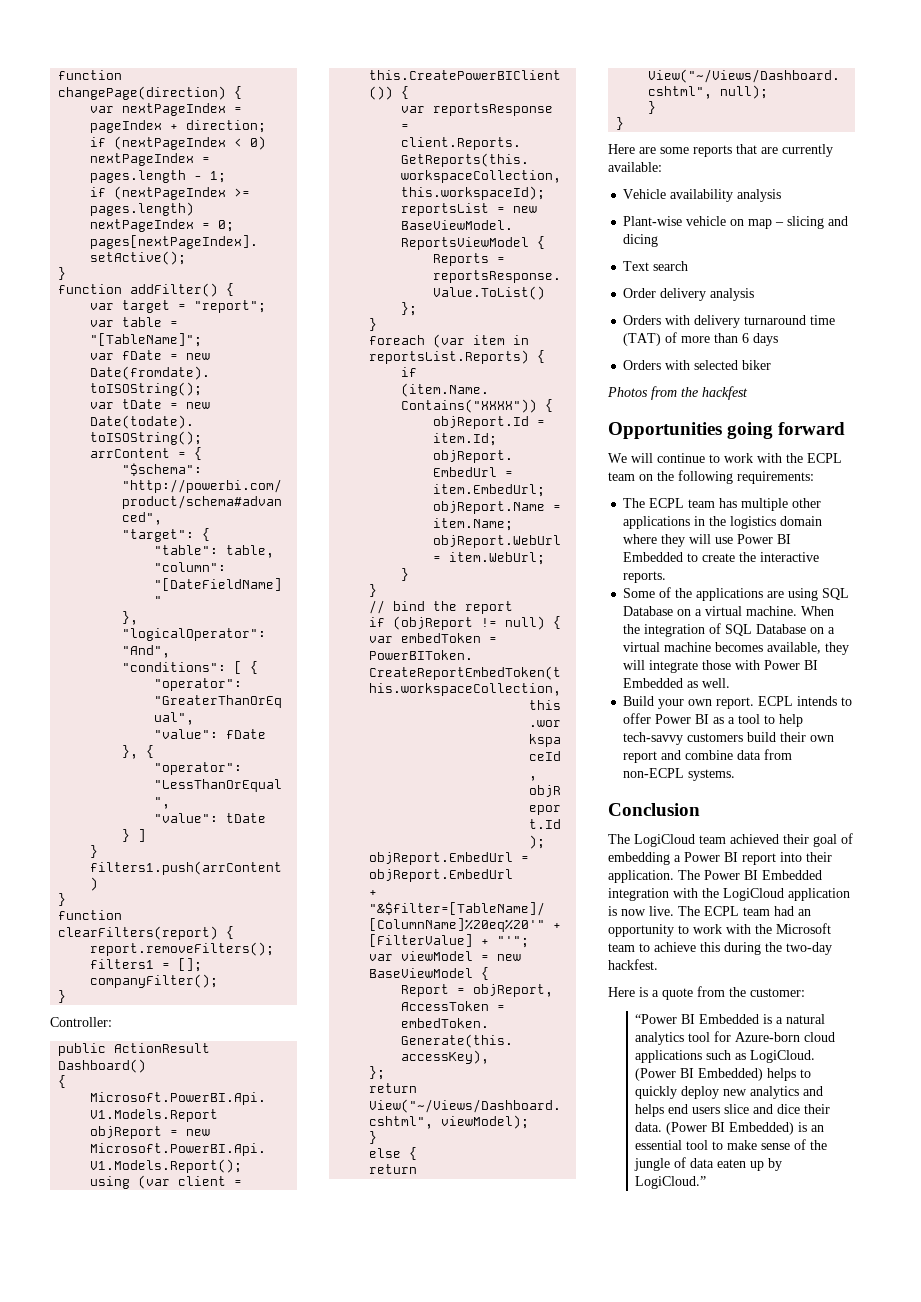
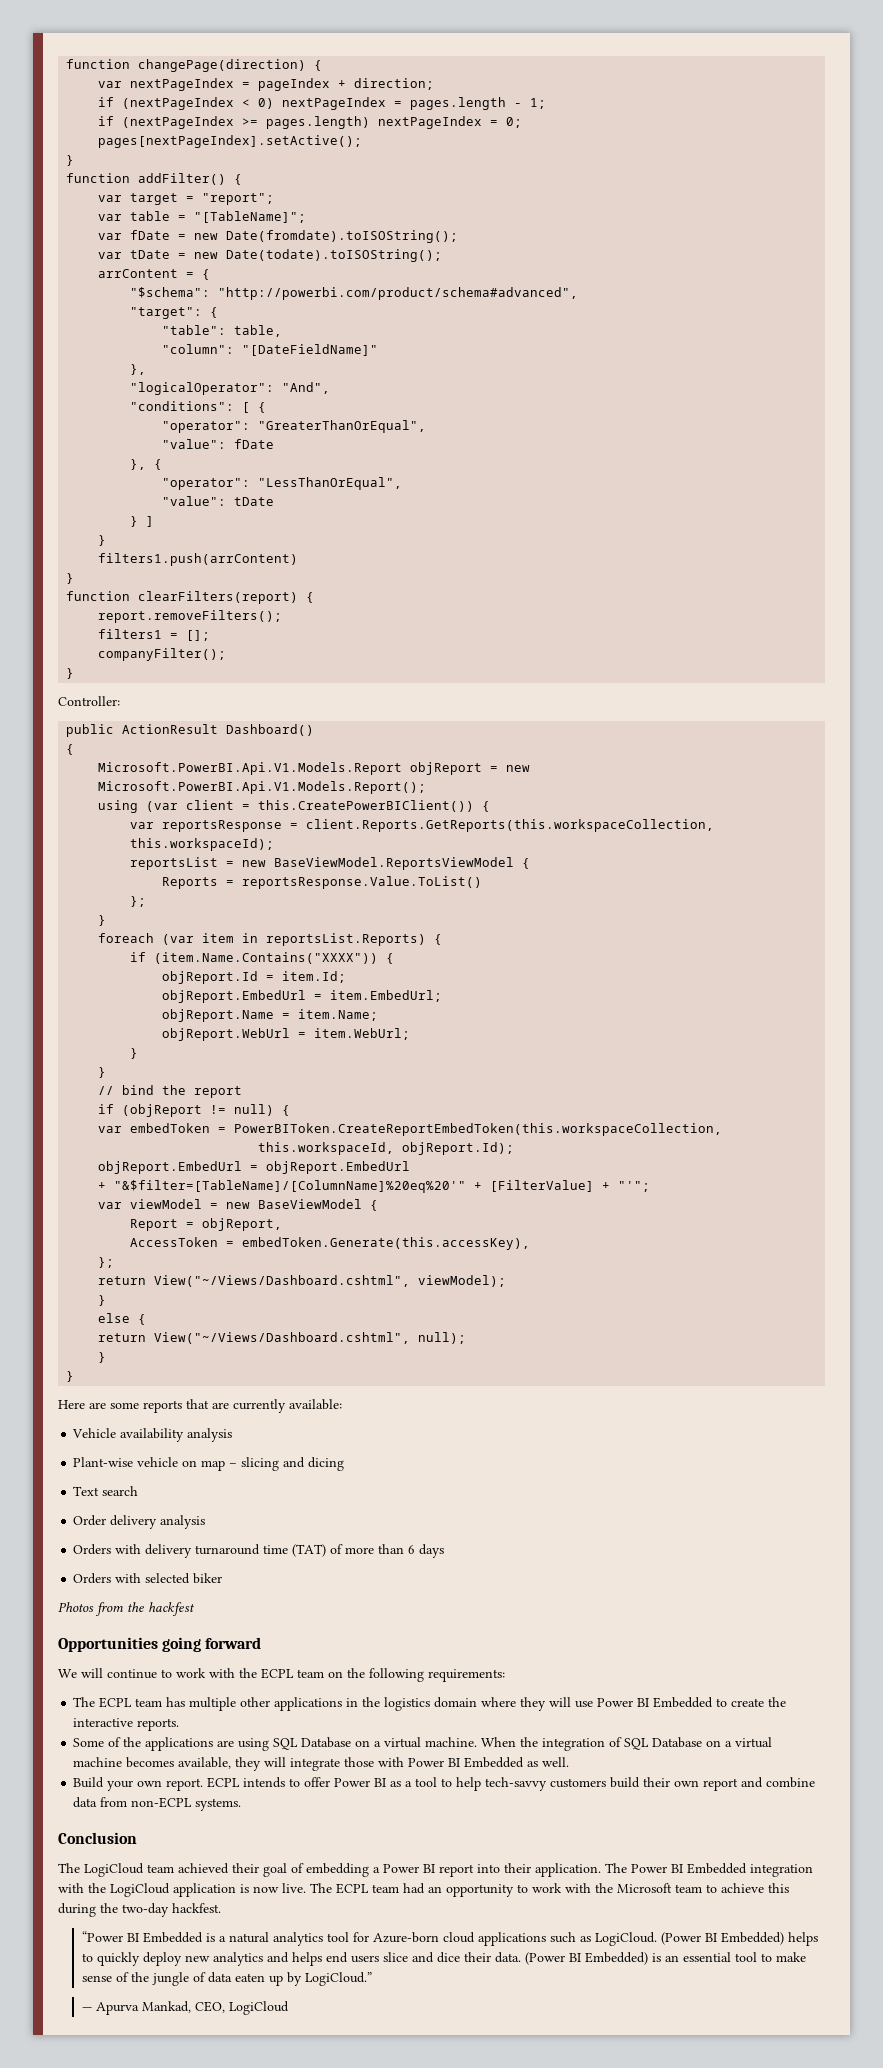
[608,986,805,1000] // Here is a quote from the customer: -> (221, 1908) none
(707, 1182) none -> [81,2001,289,2015] // — Apurva Mankad, CEO, LogiCloud

